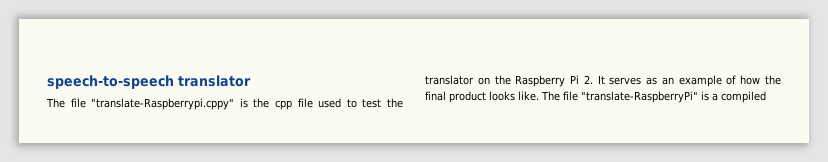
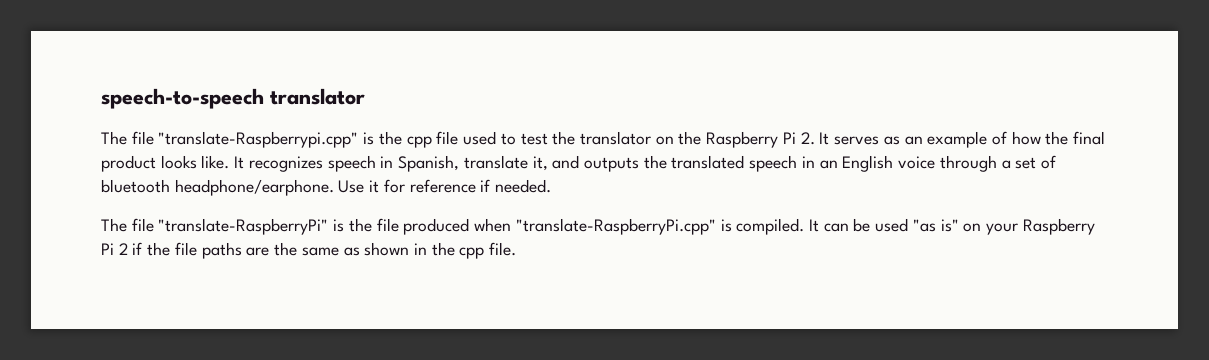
[91,98,235,110] "translate-Raspberrypi.cppy" -> [158,131,359,148] "translate-Raspberrypi.cpp"
[541,91,766,103] The file "translate-RaspberryPi" is a compiled -> [234,155,1056,172] [101,179,552,196] [101,218,1095,235] [101,242,517,259] It recognizes speech in Spanish, translate it, and outputs the translated speech in an English voice through a set of bluetooth headphone/earphone. Use it for reference if needed. // The file "translate-RaspberryPi" is the file produced when "translate-RaspberryPi.cpp" is compiled. It can be used "as is" on your Raspberry Pi 2 if the file paths are the same as shown in the cpp file.

